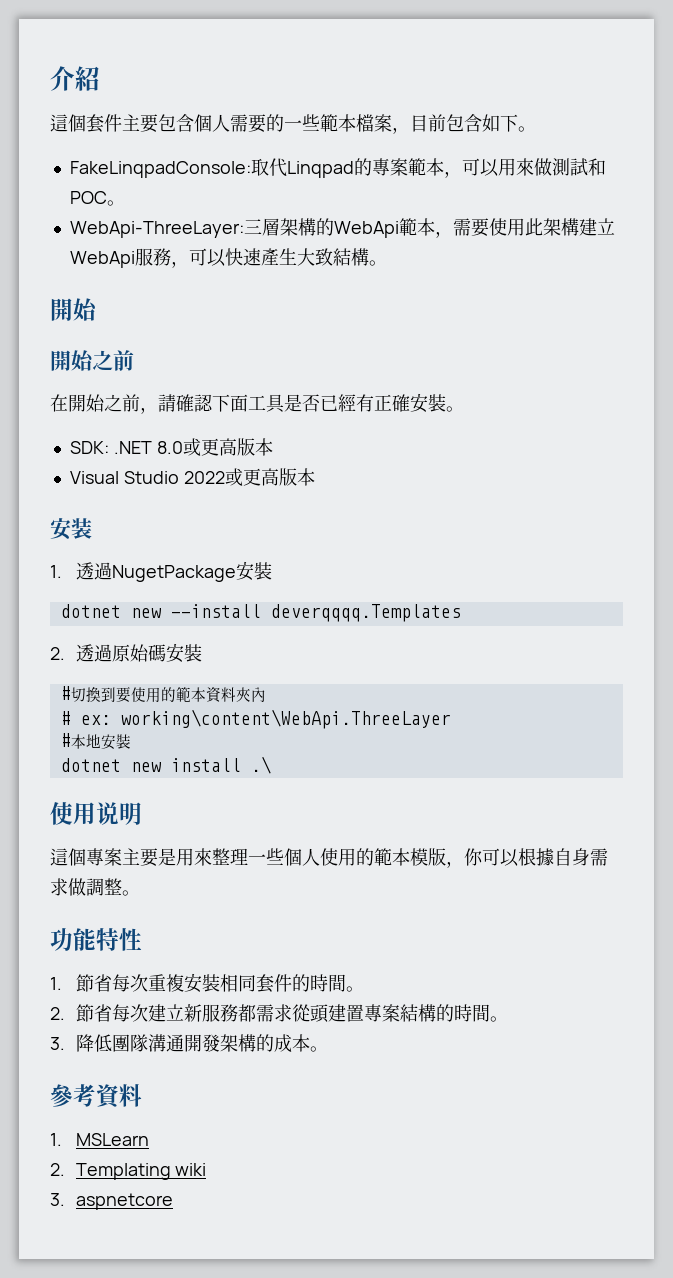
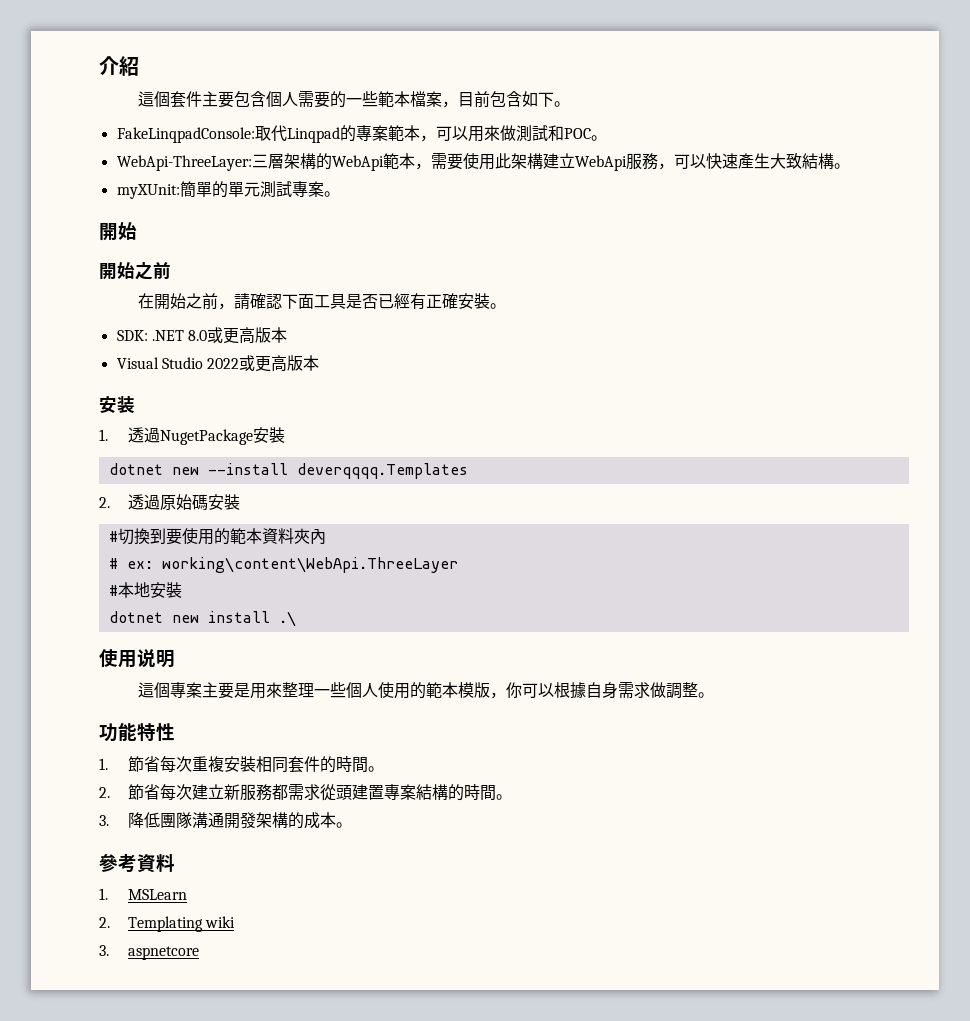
(387, 263) none -> [116,181,340,199] // myXUnit:簡單的單元測試專案。

